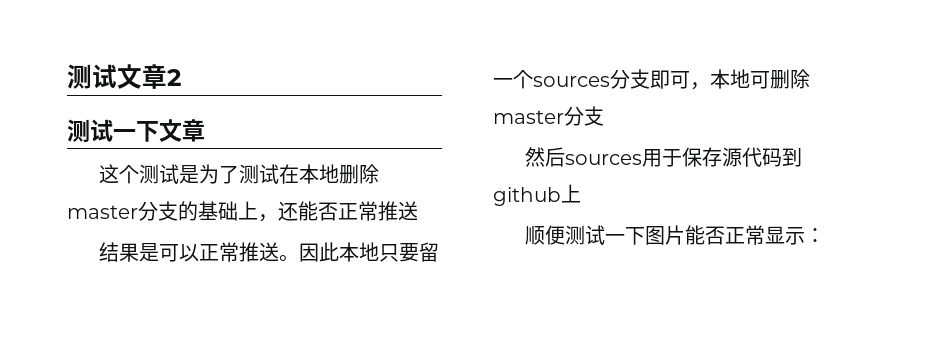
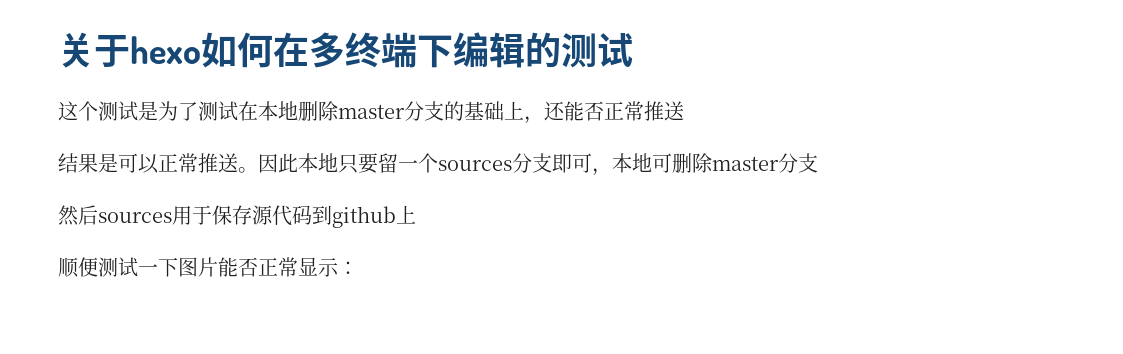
[67,64,181,89] [67,119,205,142] 测试文章2 // 测试一下文章 -> [58,32,633,68] 关于hexo如何在多终端下编辑的测试

